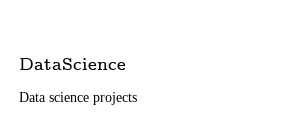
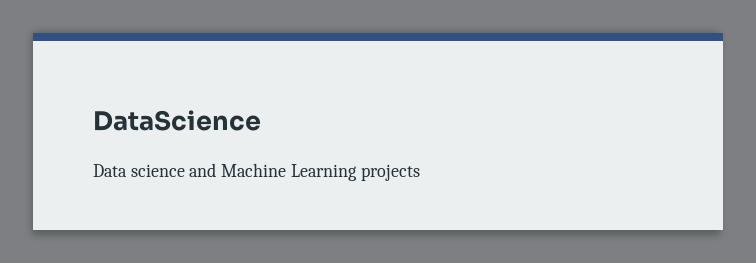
(89, 97) none -> [189,163,357,181] and Machine Learning

